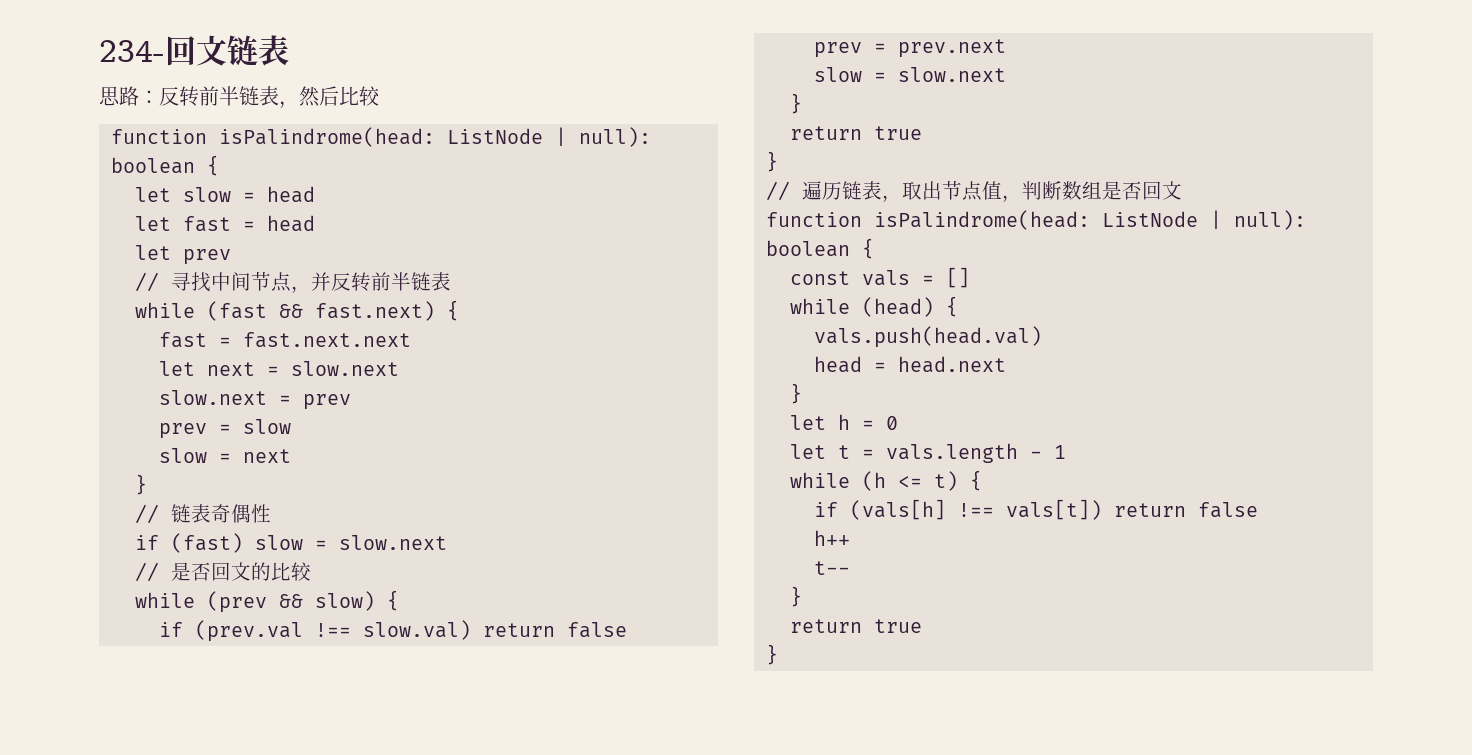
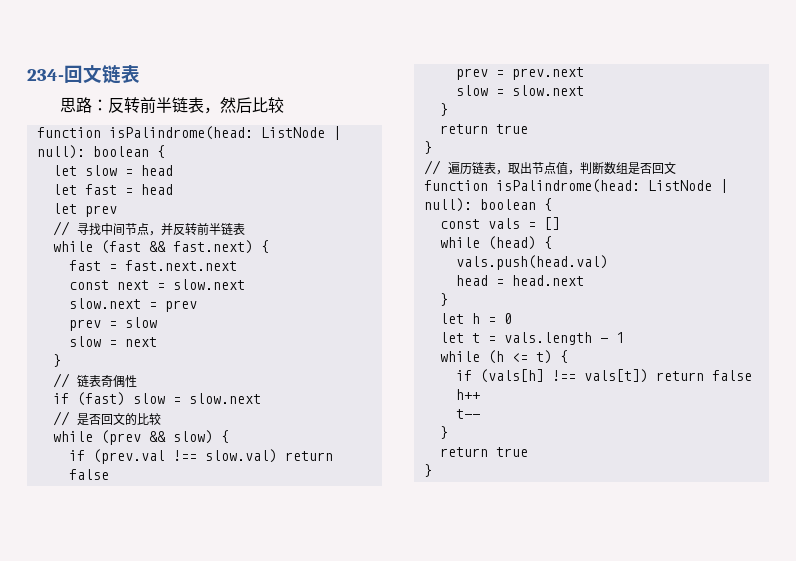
[159,361,195,376] let -> [68,280,109,290] const

